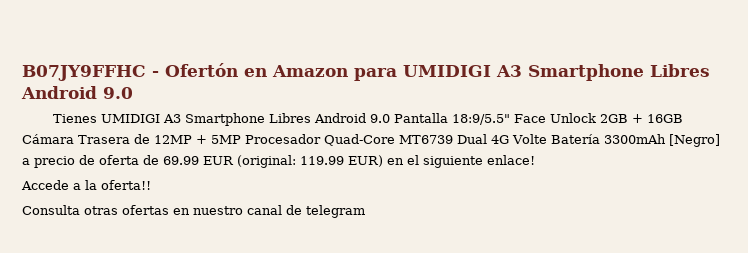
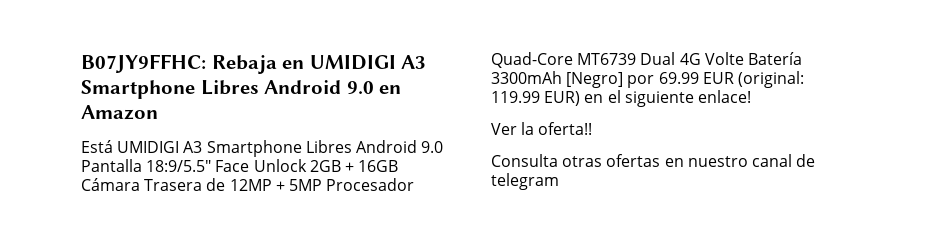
[22,63,710,81] [21,86,133,99] [53,114,98,123] B07JY9FFHC - Ofertón en Amazon para UMIDIGI A3 Smartphone Libres Android 9.0 // Tienes -> [81,54,427,74] [81,80,402,99] [81,105,158,120] [81,140,113,153] B07JY9FFHC: Rebaja en UMIDIGI A3 Smartphone Libres Android 9.0 en Amazon // Está
[22,155,159,168] a precio de oferta de -> [627,75,655,88] por
[21,180,81,190] Accede a -> [491,123,517,135] Ver

